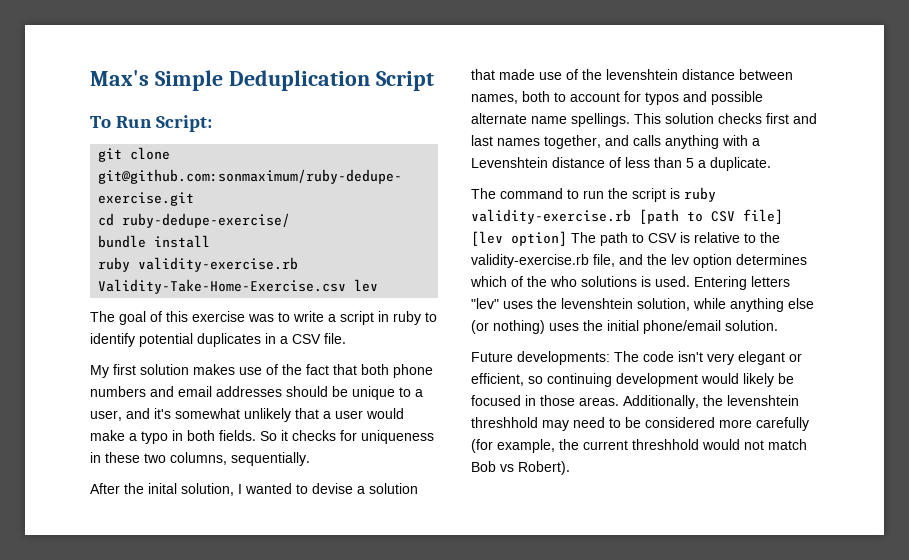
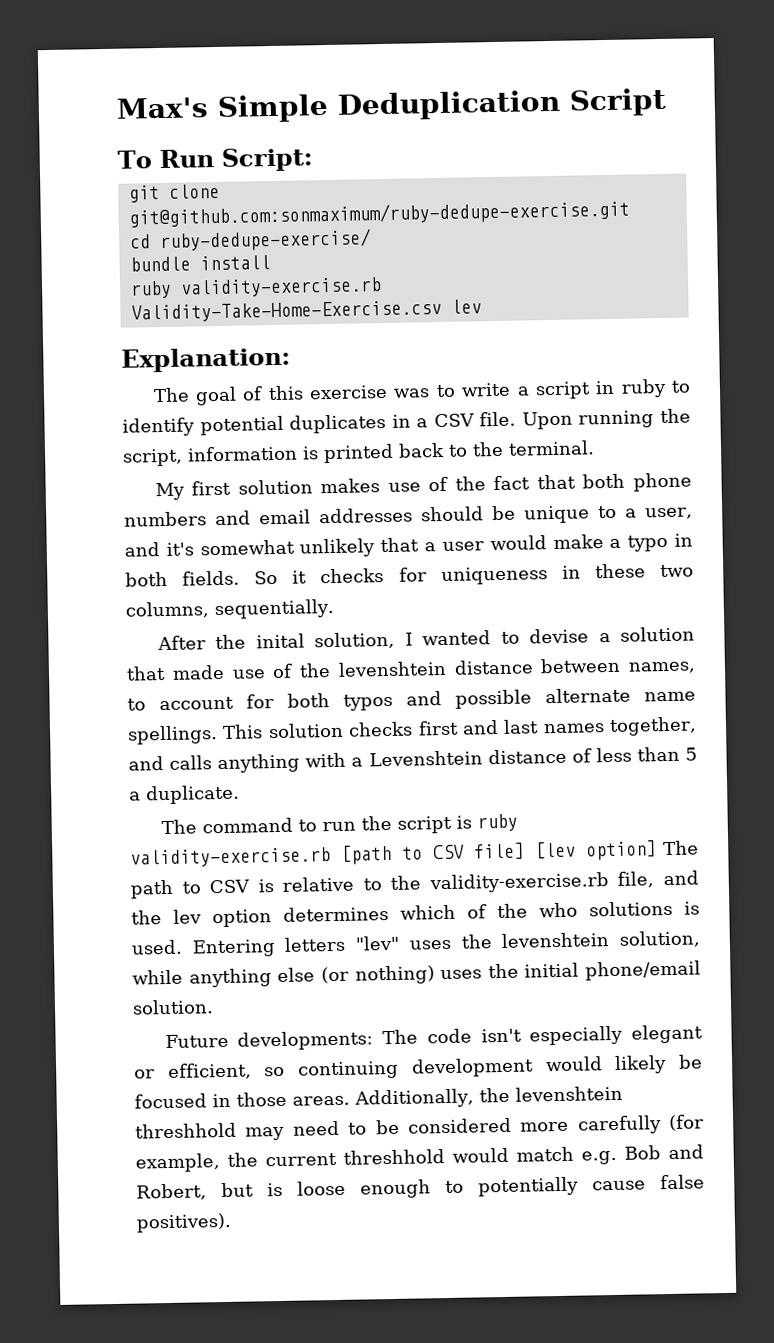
(379, 285) none -> [121,346,291,373] // Explanation:
(346, 338) none -> [521,408,691,430] [122,440,595,467] Upon running the script, information is printed back to the terminal.
[522,91,550,102] both -> (696, 667) none
(641, 96) none -> [287,693,330,708] both
[707,353,734,365] very -> [529,1025,624,1046] especially
[744,439,807,450] [471,461,570,475] not match Bob vs Robert). -> [516,1144,704,1165] [136,1174,705,1201] [136,1212,232,1233] match e.g. Bob and Robert, but is loose enough to potentially cause false positives).

